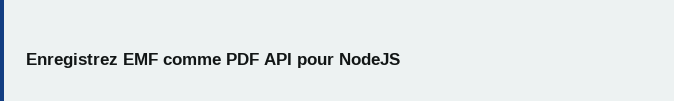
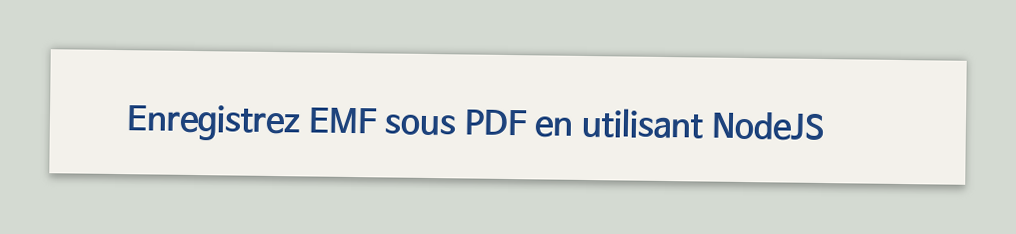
[163,53,334,68] comme PDF API pour -> [383,107,705,139] sous PDF en utilisant

